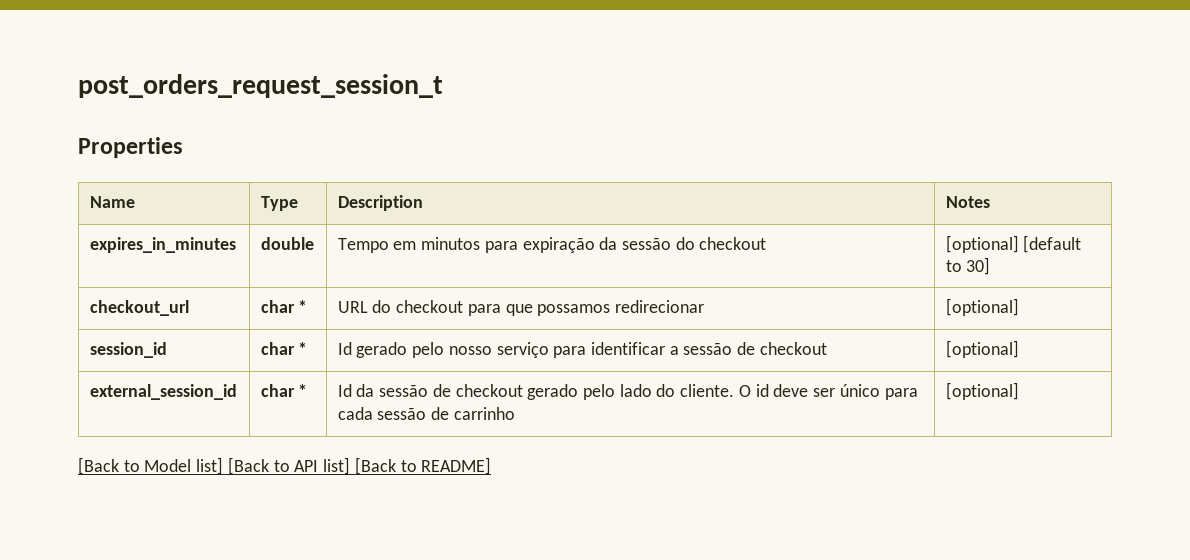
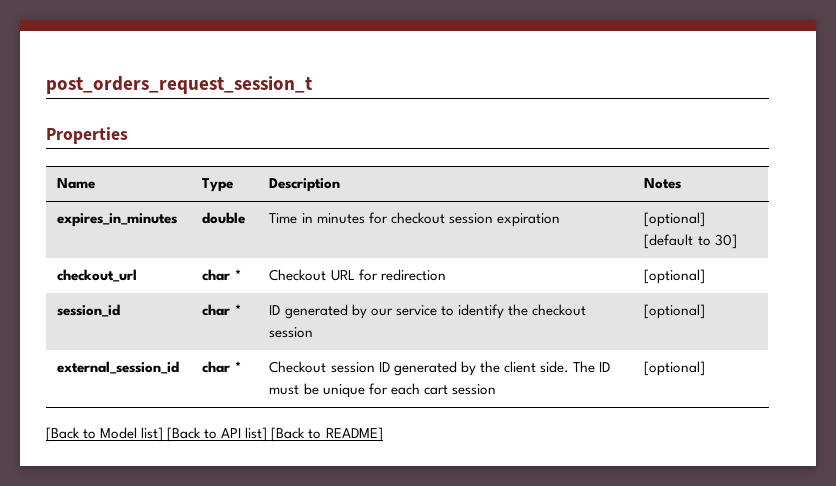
[337,237,767,253] Tempo em minutos para expiração da sessão do checkout -> [269,212,560,227] Time in minutes for checkout session expiration
[337,300,704,316] [945,298,1019,316] [89,342,167,358] [260,342,308,355] [337,342,827,358] URL do checkout para que possamos redirecionar | [optional] // session_id | char * | Id gerado pelo nosso serviço para identificar a sessão de checkout -> [269,269,446,281] [644,269,706,284] [57,304,121,317] [202,304,241,316] [269,304,586,319] [269,327,314,338] Checkout URL for redirection | [optional] // session_id | char * | ID generated by our service to identify the checkout session
[337,384,918,400] [337,407,515,420] Id da sessão de checkout gerado pelo lado do cliente. O id deve ser único para cada sessão de carrinho -> [269,361,610,376] [269,383,496,398] Checkout session ID generated by the client side. The ID must be unique for each cart session

